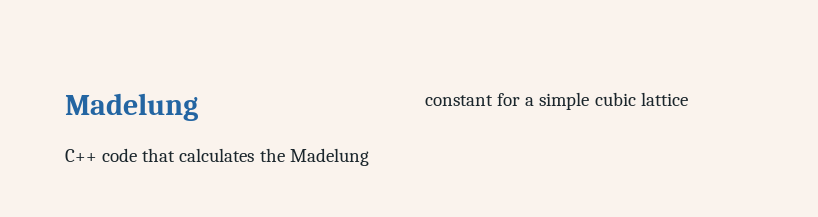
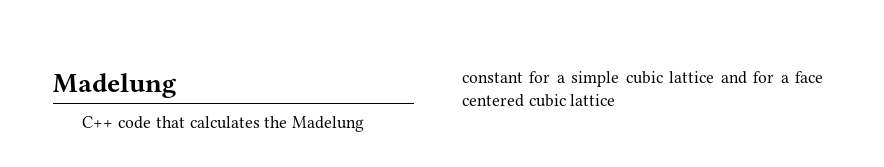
(688, 99) none -> [720,71,823,84] [462,94,616,107] and for a face centered cubic lattice

